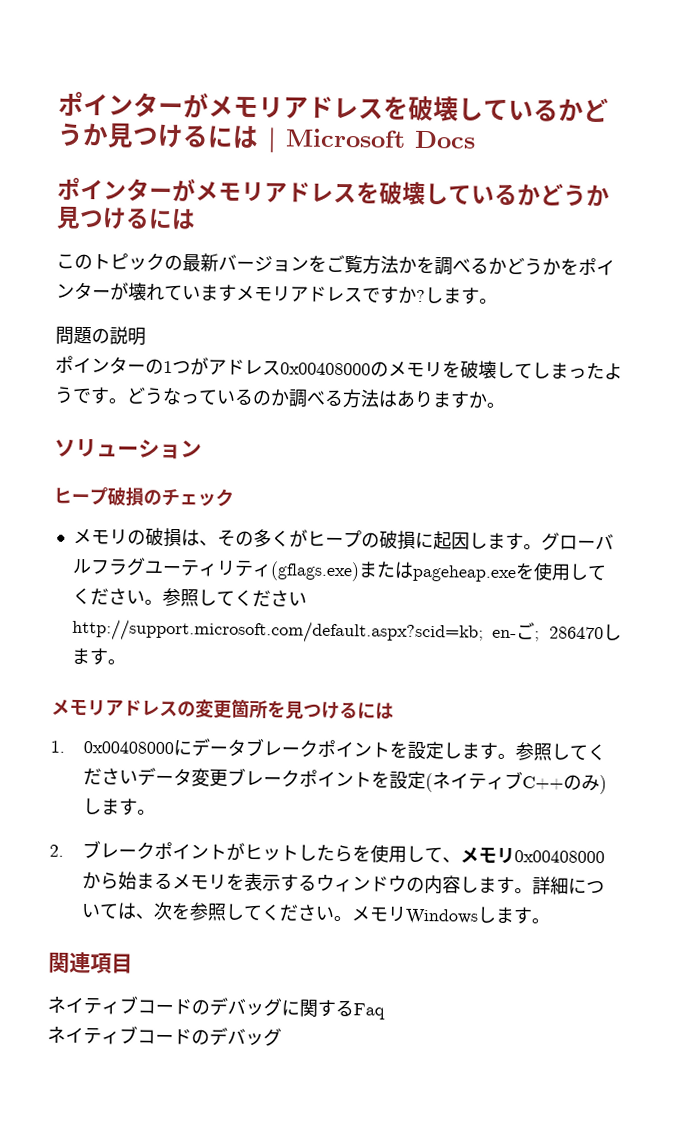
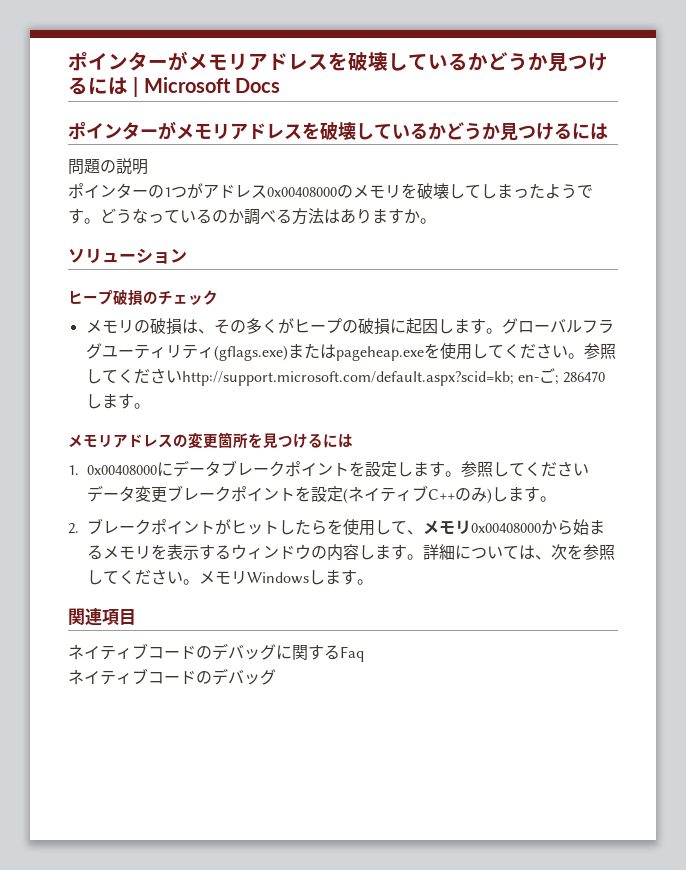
[56,252,615,276] [56,281,498,305] // このトピックの最新バージョンをご覧方法かを調べるかどうかをポインターが壊れていますメモリアドレスですか?します。 -> (608, 131) none

